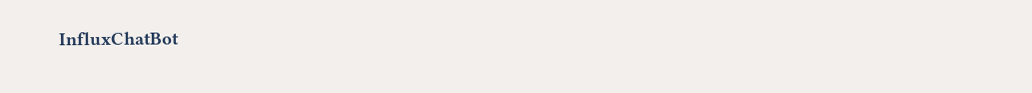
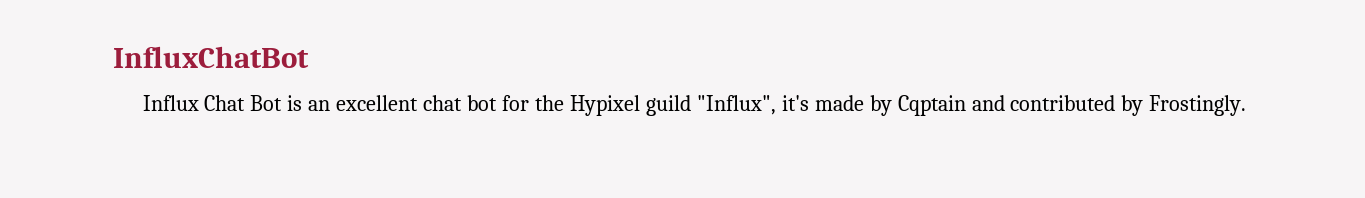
(179, 38) none -> [142,95,1247,116] // Influx Chat Bot is an excellent chat bot for the Hypixel guild "Influx", it's made by Cqptain and contributed by Frostingly.

